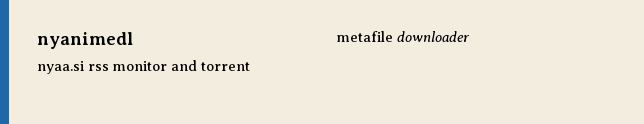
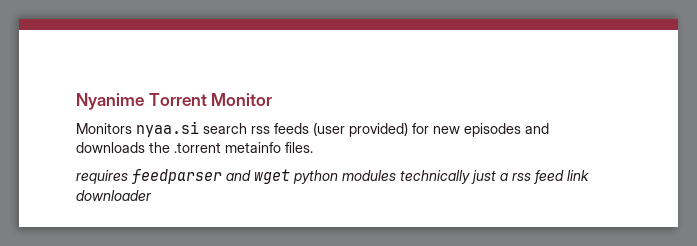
[37,32,133,49] [37,60,250,74] [337,31,393,42] nyanimedl // nyaa.si rss monitor and torrent metafile -> [76,93,273,110] [76,121,549,137] [76,142,313,153] [76,169,589,184] Nyanime Torrent Monitor // Monitors nyaa.si search rss feeds (user provided) for new episodes and downloads the .torrent metainfo files. // requires feedparser and wget python modules technically just a rss feed link

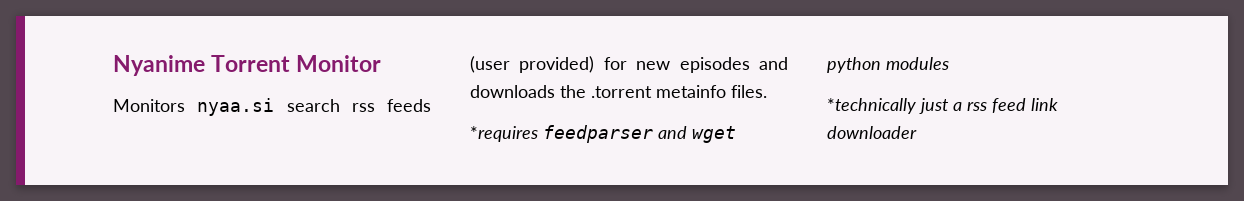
[76,170,128,184] requires -> [470,126,538,142] *requires
[400,170,470,184] technically -> [827,98,916,114] // *technically

